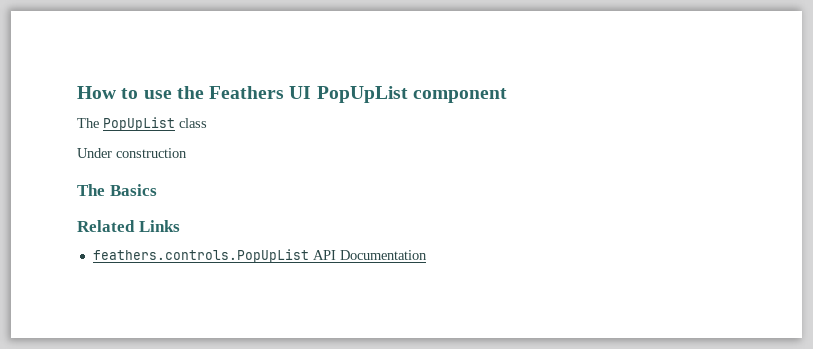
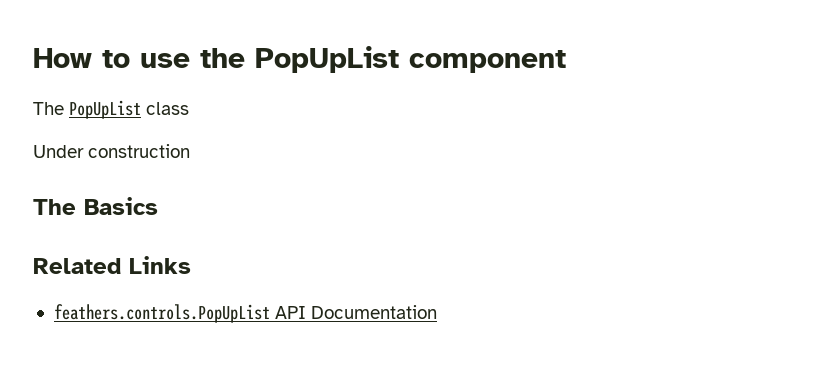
[209,86,312,99] Feathers UI -> (245, 58) none

